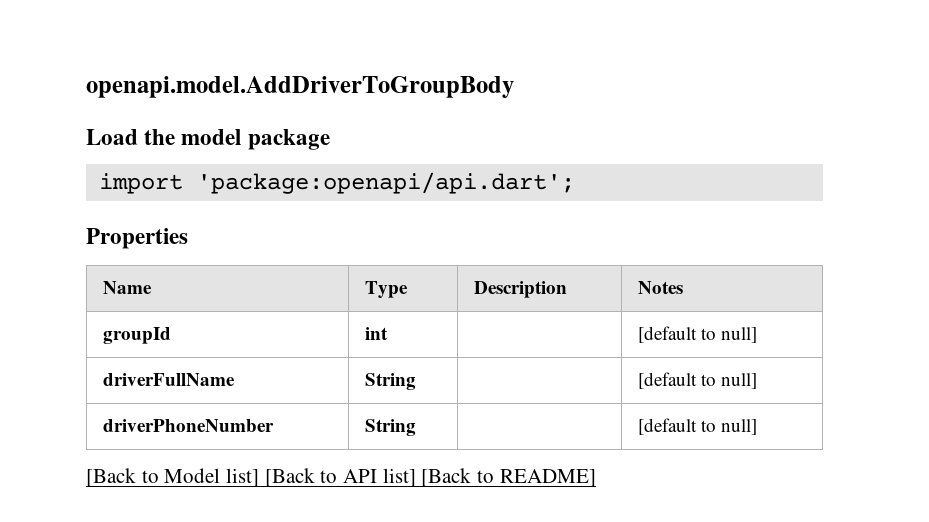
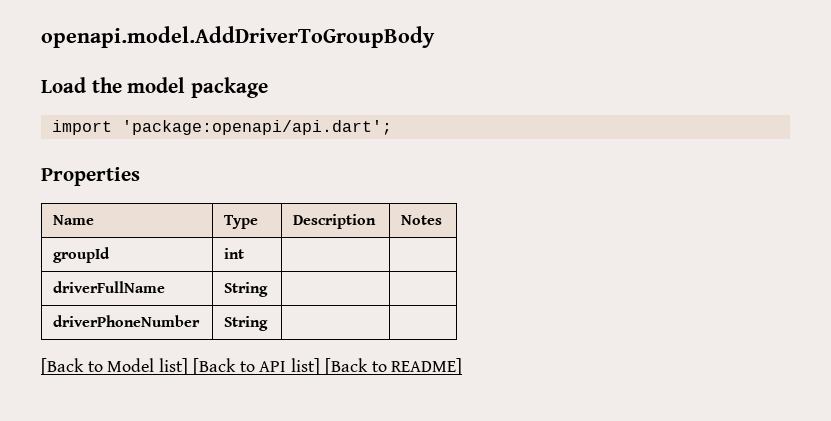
[637,326,757,343] [default to null] -> (245, 253) none
[637,372,757,389] [default to null] -> (269, 289) none
[637,418,757,435] [default to null] -> (269, 323) none

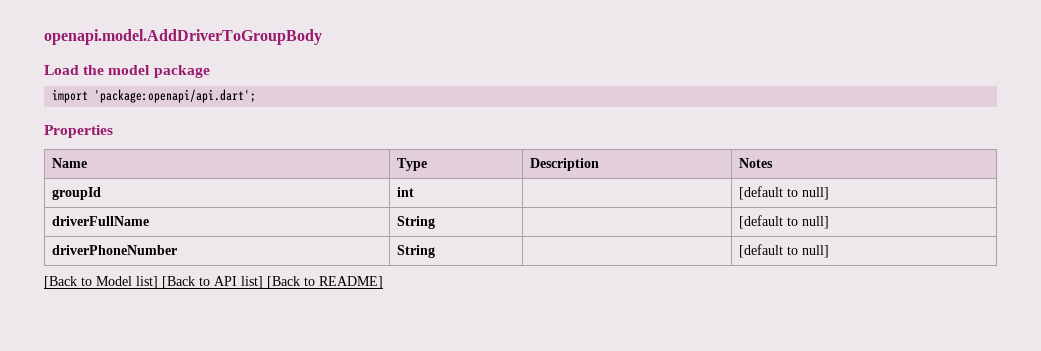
(245, 253) none -> [738,186,829,200] [default to null]
(269, 289) none -> [738,215,829,229] [default to null]
(269, 323) none -> [738,244,829,258] [default to null]

